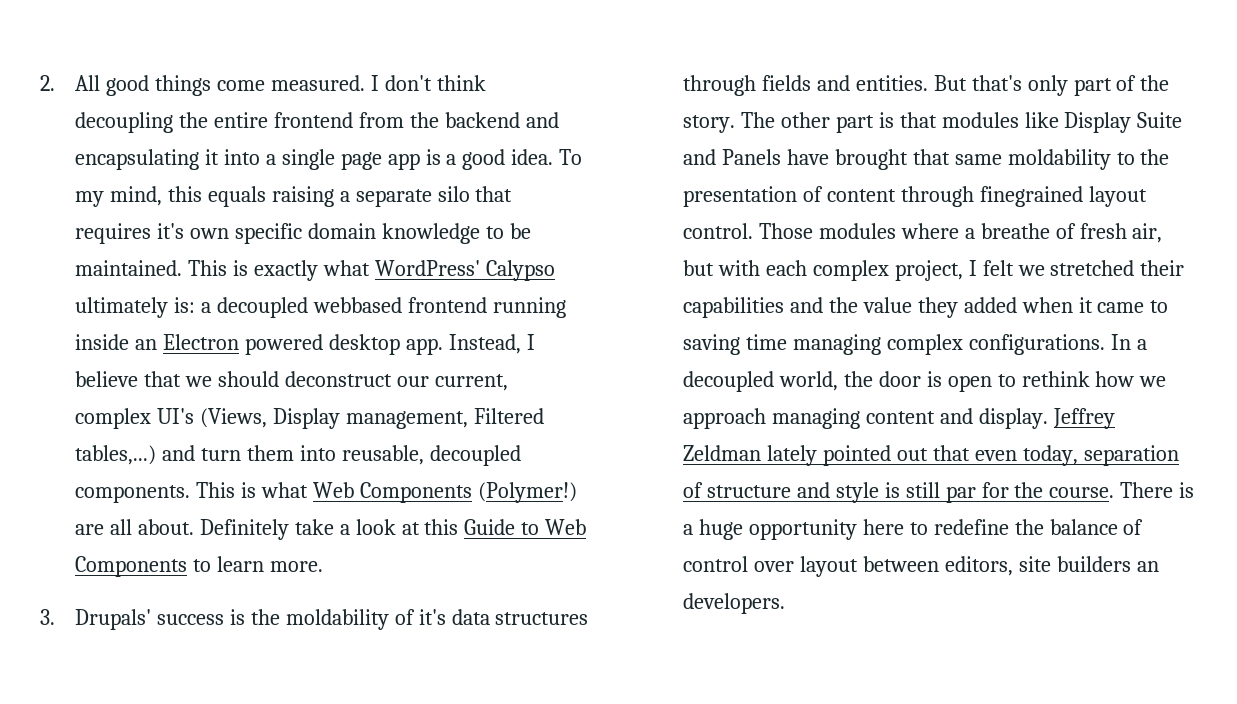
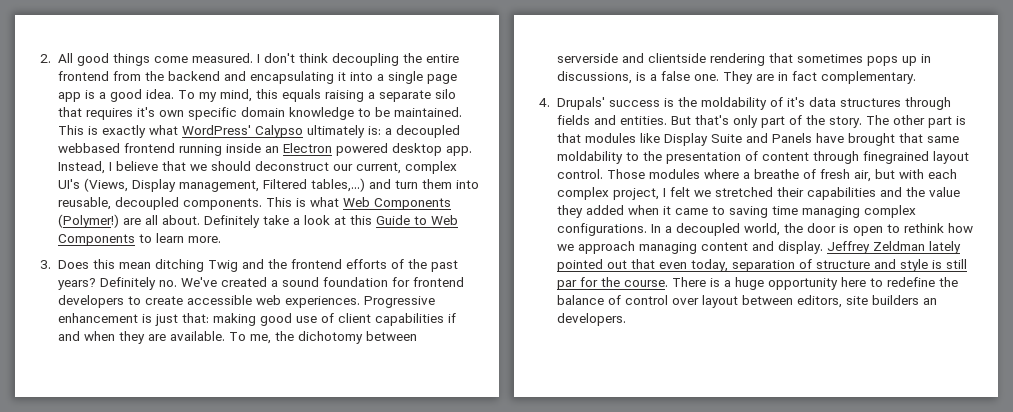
(55, 617) none -> [57,259,458,272] [57,277,464,290] [57,295,435,308] [57,313,456,326] [57,331,417,344] [556,53,931,66] [556,71,916,84] [539,98,550,107] Does this mean ditching Twig and the frontend efforts of the past years? Definitely no. We've created a sound foundation for frontend developers to create accessible web experiences. Progressive enhancement is just that: making good use of client capabilities if and when they are available. To me, the dichotomy between serverside and clientside rendering that sometimes pops up in discussions, is a false one. They are in fact complementary. // 4.

